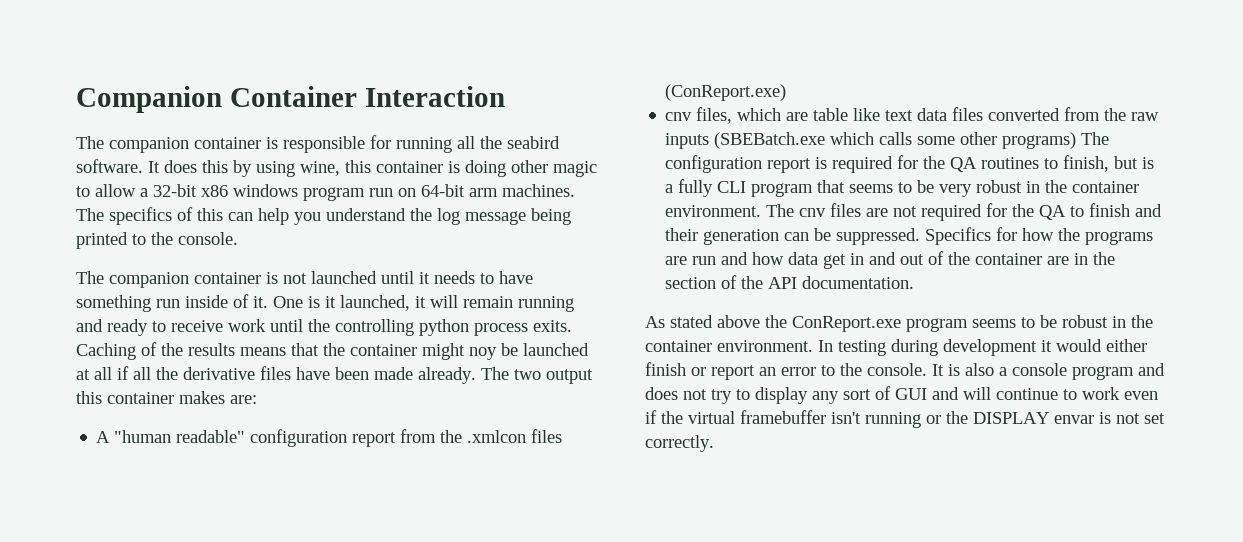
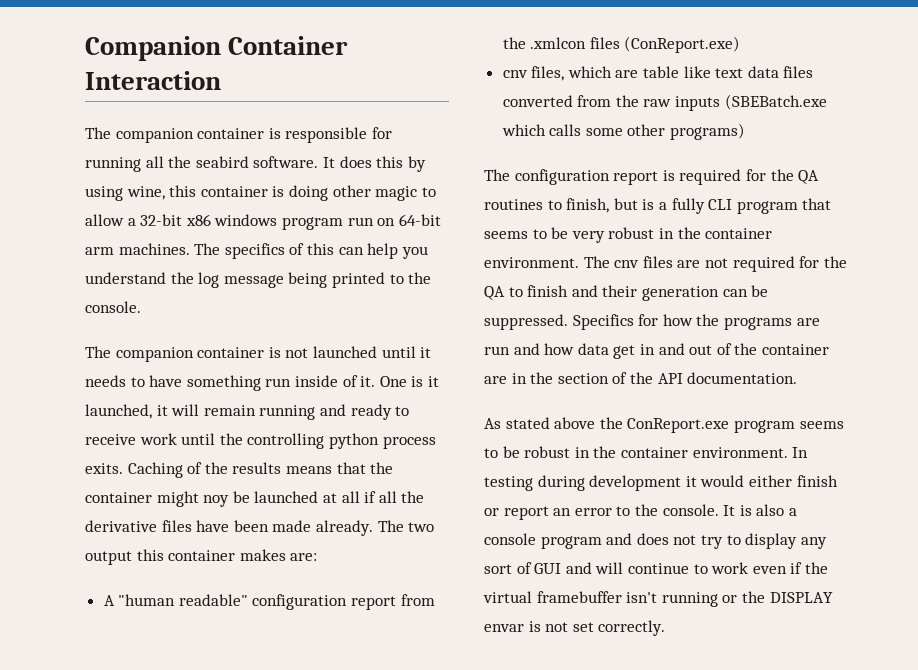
(1077, 140) none -> (746, 131) //

